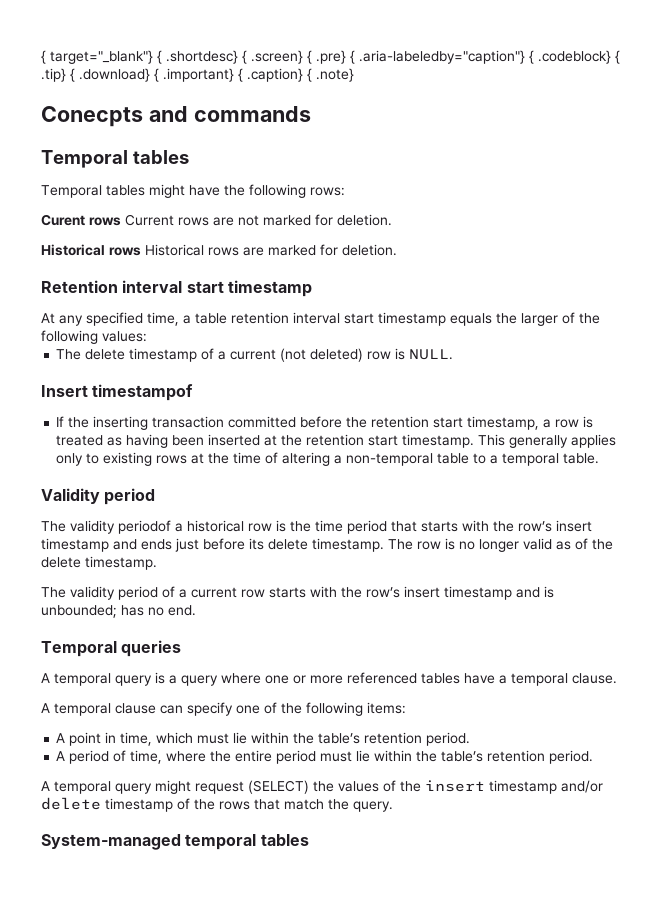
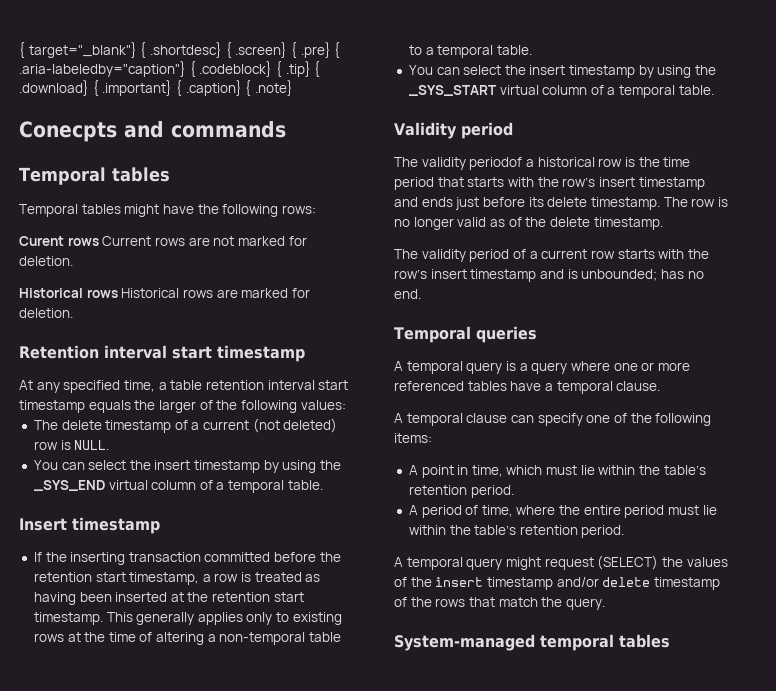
(454, 354) none -> [33,460,342,473] [33,480,323,493] // You can select the insert timestamp by using the _SYS_END virtual column of a temporal table.
[92,384,194,401] timestampof -> [72,517,160,534] timestamp
(600, 458) none -> [408,65,717,78] [408,85,714,98] // You can select the insert timestamp by using the _SYS_START virtual column of a temporal table.

